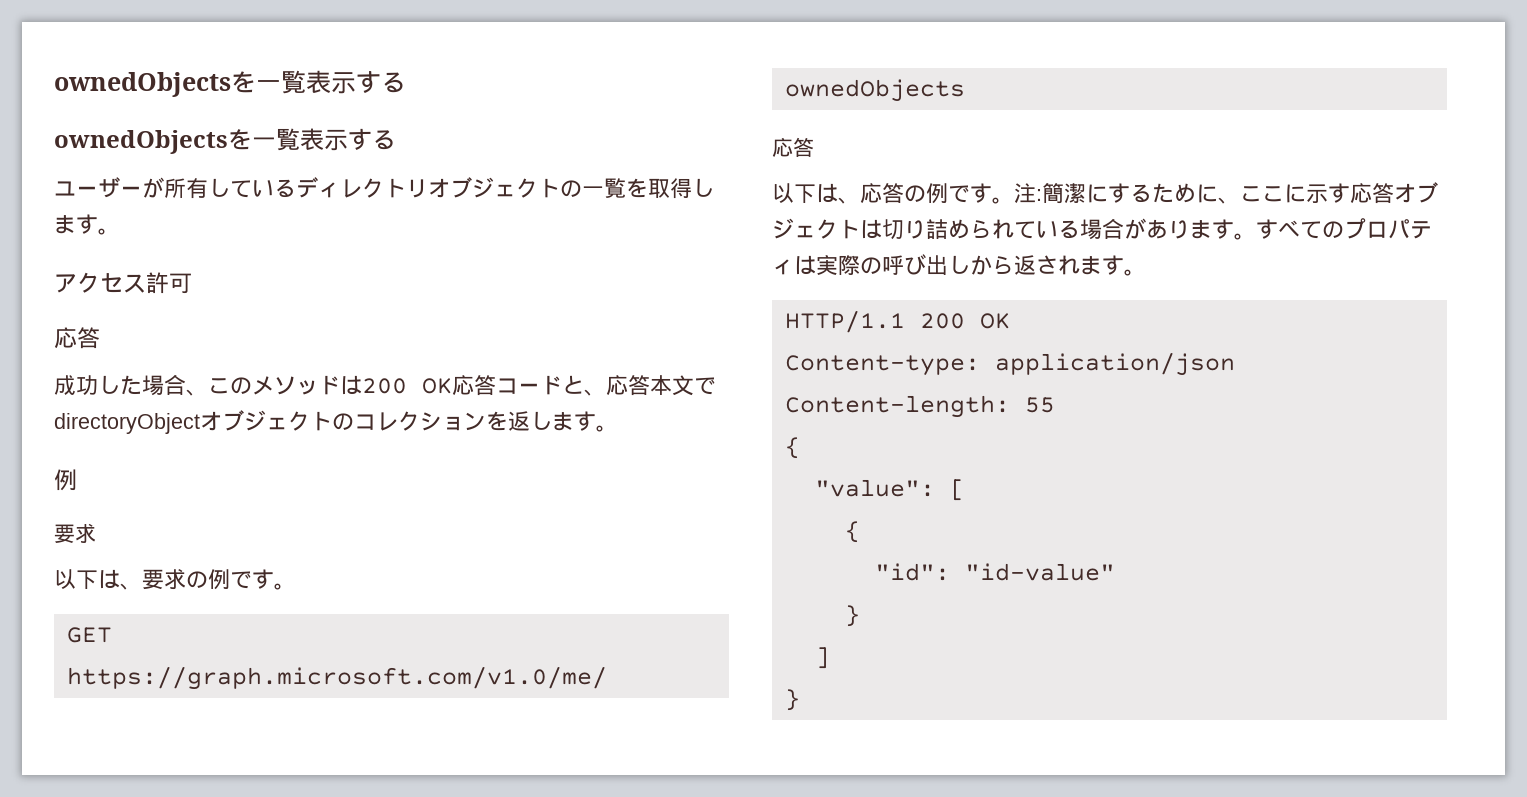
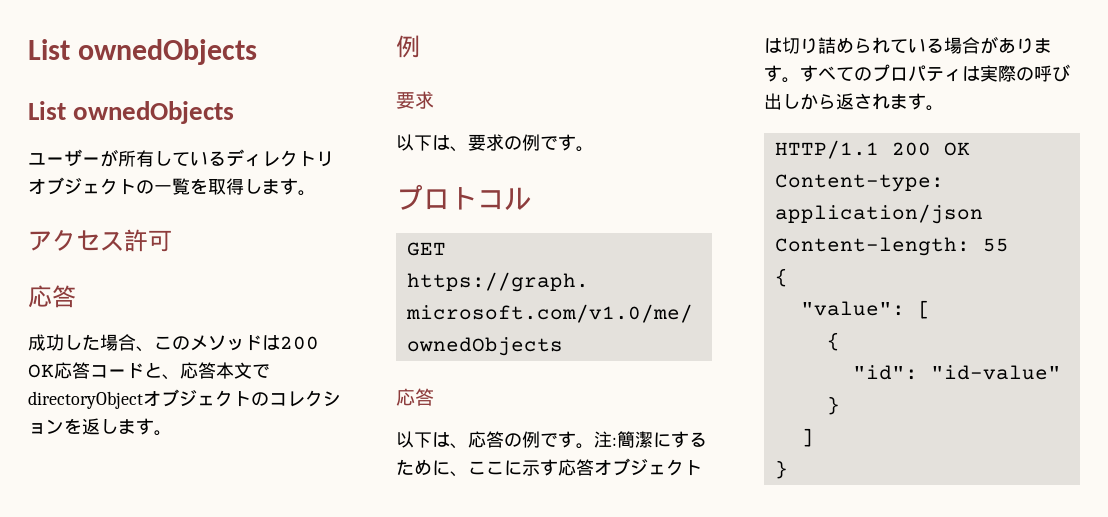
[54,70,406,97] [54,128,396,154] ownedObjectsを一覧表示する // ownedObjectsを一覧表示する -> [28,39,257,65] [28,101,235,124] List ownedObjects // List ownedObjects
(296, 586) none -> [396,184,531,210] // プロトコル

